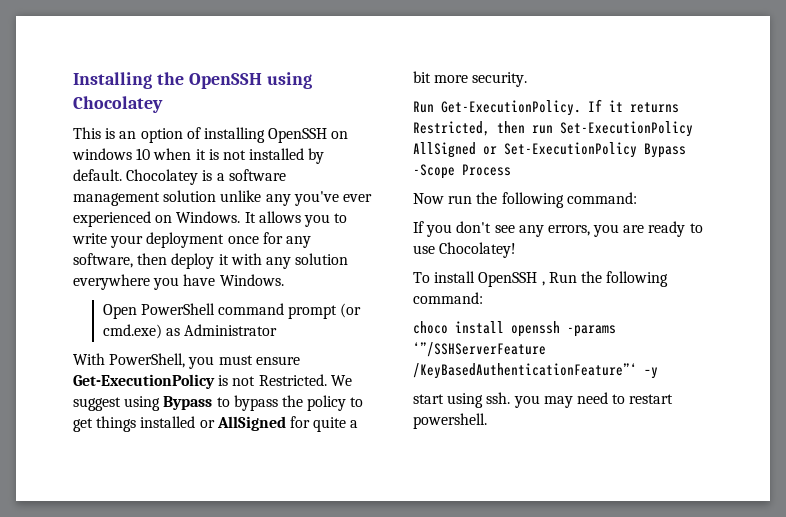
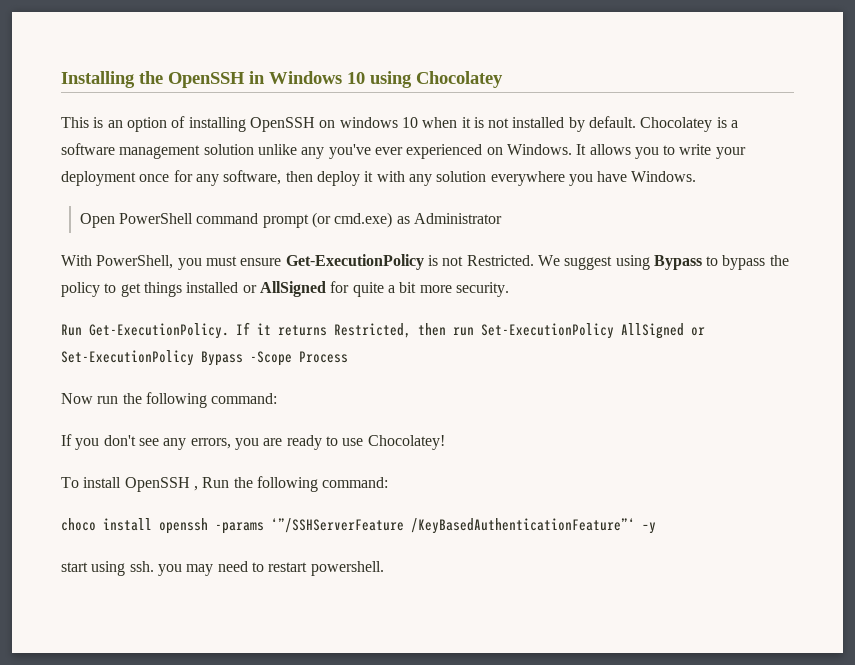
(262, 81) none -> [249,71,365,84] in Windows 10

